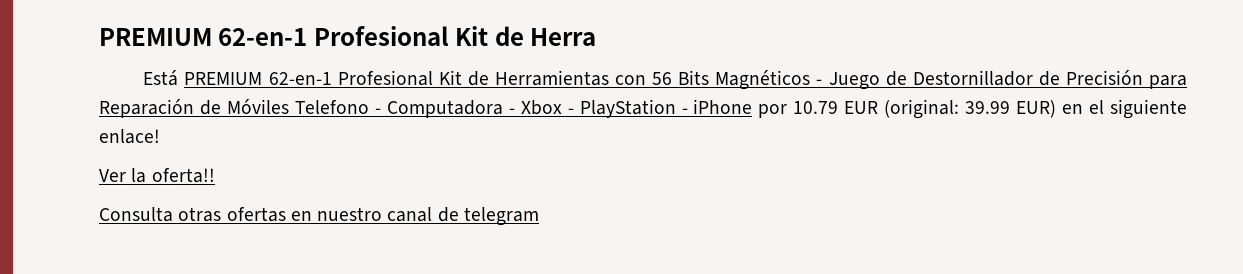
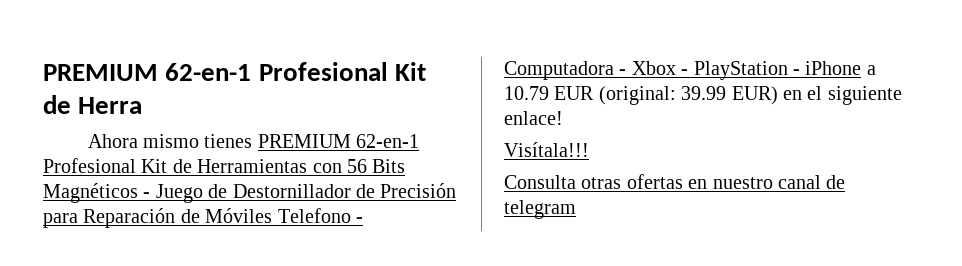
[143,70,179,86] Está -> [87,134,253,148] Ahora mismo tienes
[758,104,788,118] por -> [866,65,876,75] a
[99,168,215,183] Ver la oferta!! -> [504,142,589,157] Visítala!!!

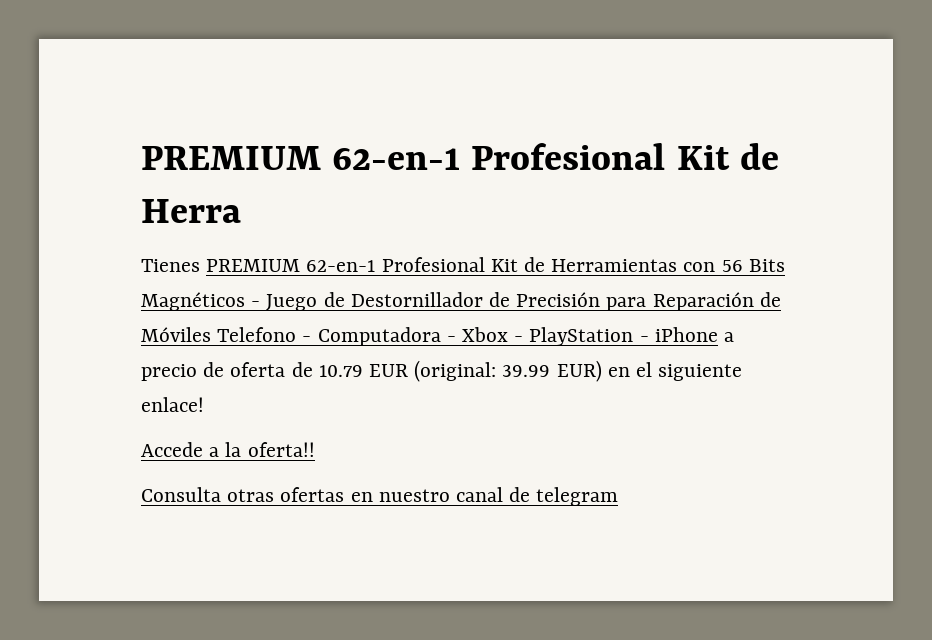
[87,134,253,148] Ahora mismo tienes -> [141,259,200,272] Tienes
(876, 70) none -> [141,362,313,381] precio de oferta de
[504,142,589,157] Visítala!!! -> [141,442,315,457] Accede a la oferta!!

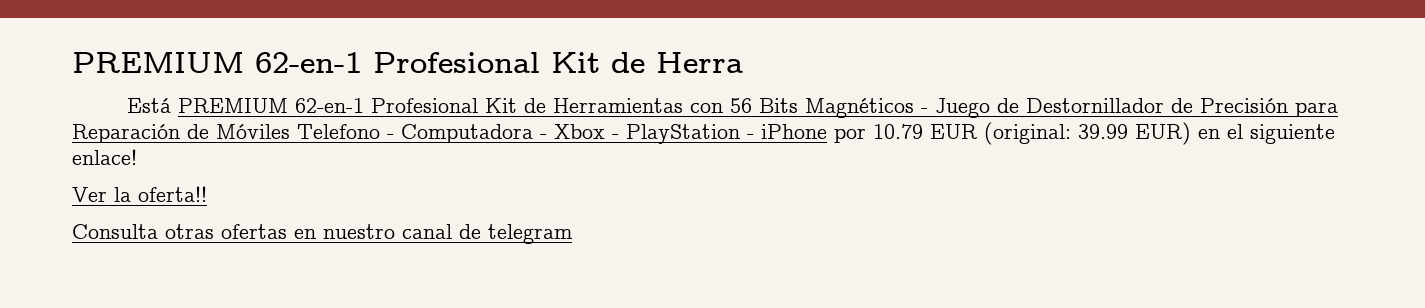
[141,259,200,272] Tienes -> [126,98,171,113] Está
[724,332,735,342] [141,362,313,381] a precio de oferta de -> [834,128,866,143] por
[141,442,220,457] Accede a -> [72,187,107,202] Ver

